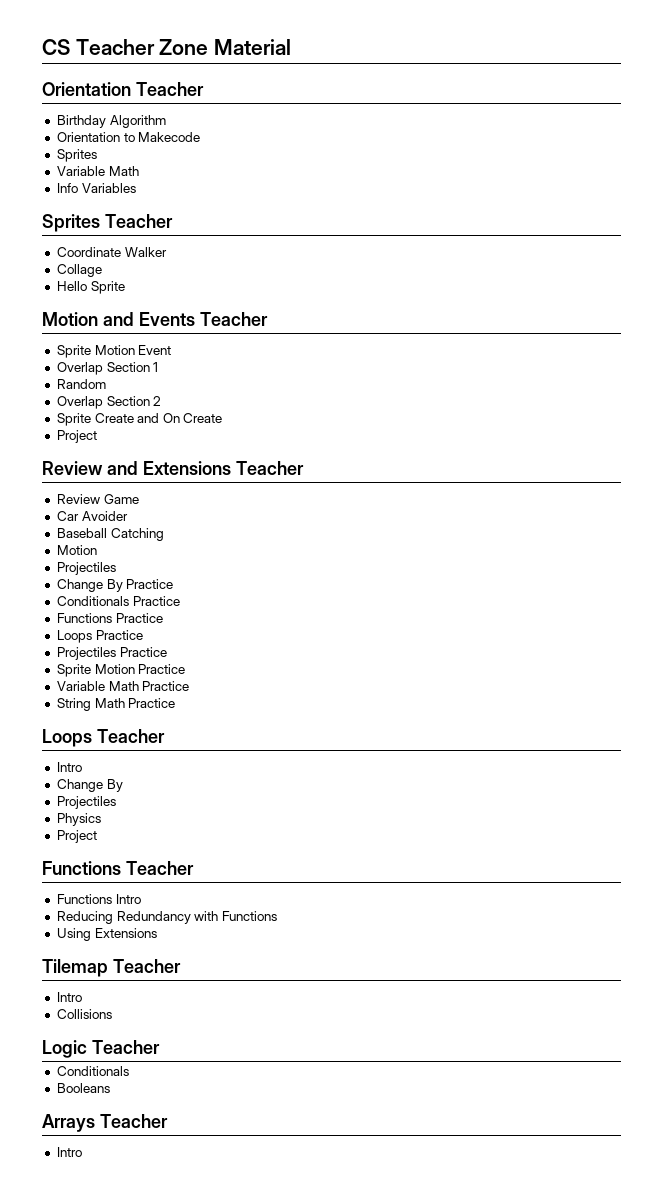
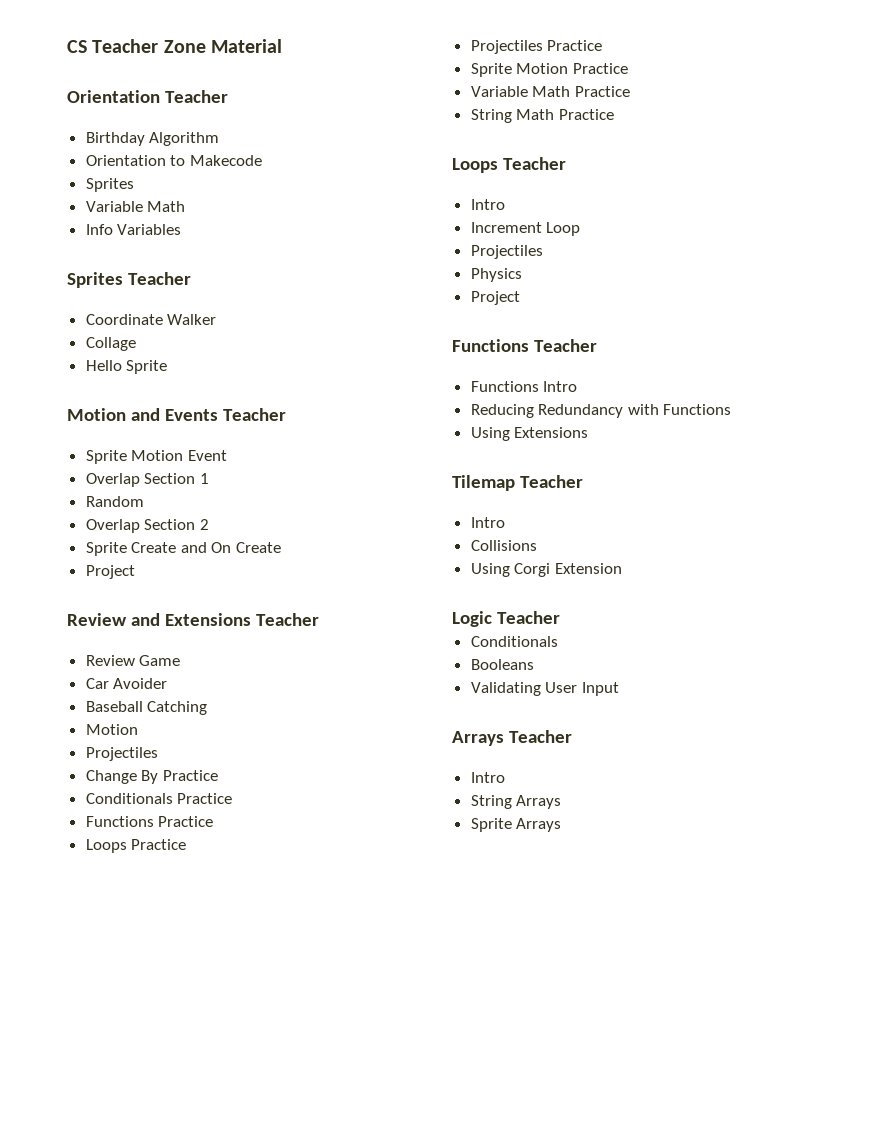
[56,779,123,792] Change By -> [470,222,581,236] Increment Loop
(112, 1014) none -> [470,563,622,577] // Using Corgi Extension
(110, 1088) none -> [470,682,619,696] // Validating User Input
(82, 1152) none -> [470,795,562,809] [470,818,562,832] // String Arrays // Sprite Arrays

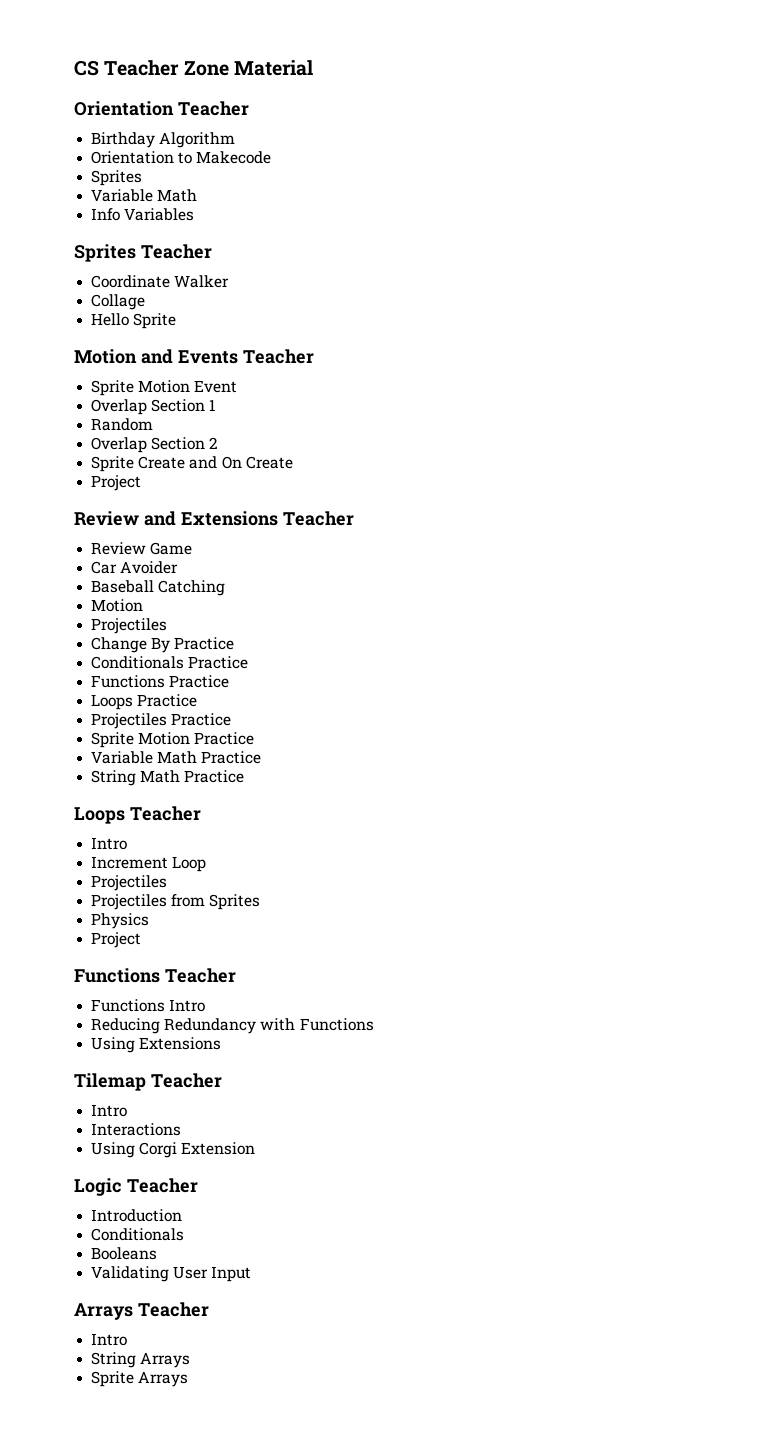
(543, 252) none -> [91,894,261,910] // Projectiles from Sprites
[470,540,537,551] Collisions -> [91,1123,182,1136] Interactions
(560, 617) none -> [91,1209,183,1222] // Introduction

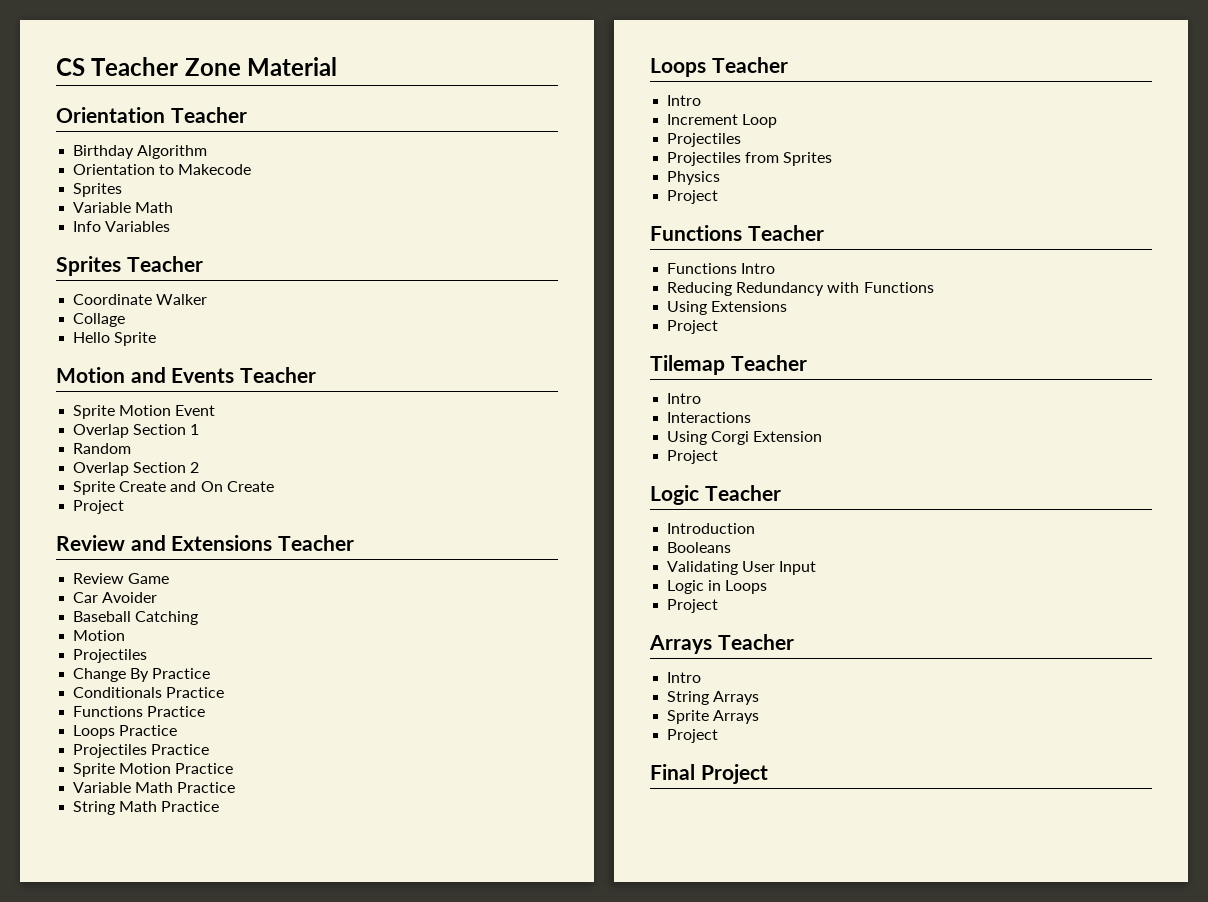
(222, 1043) none -> [667,320,719,334] // Project
(256, 1148) none -> [667,450,719,464] // Project
[91,1228,185,1241] // Conditionals -> (756, 528) none
(252, 1274) none -> [667,580,768,594] [667,599,719,613] // Logic in Loops // Project
(189, 1379) none -> [667,729,719,743] [650,764,768,784] // Project // Final Project

